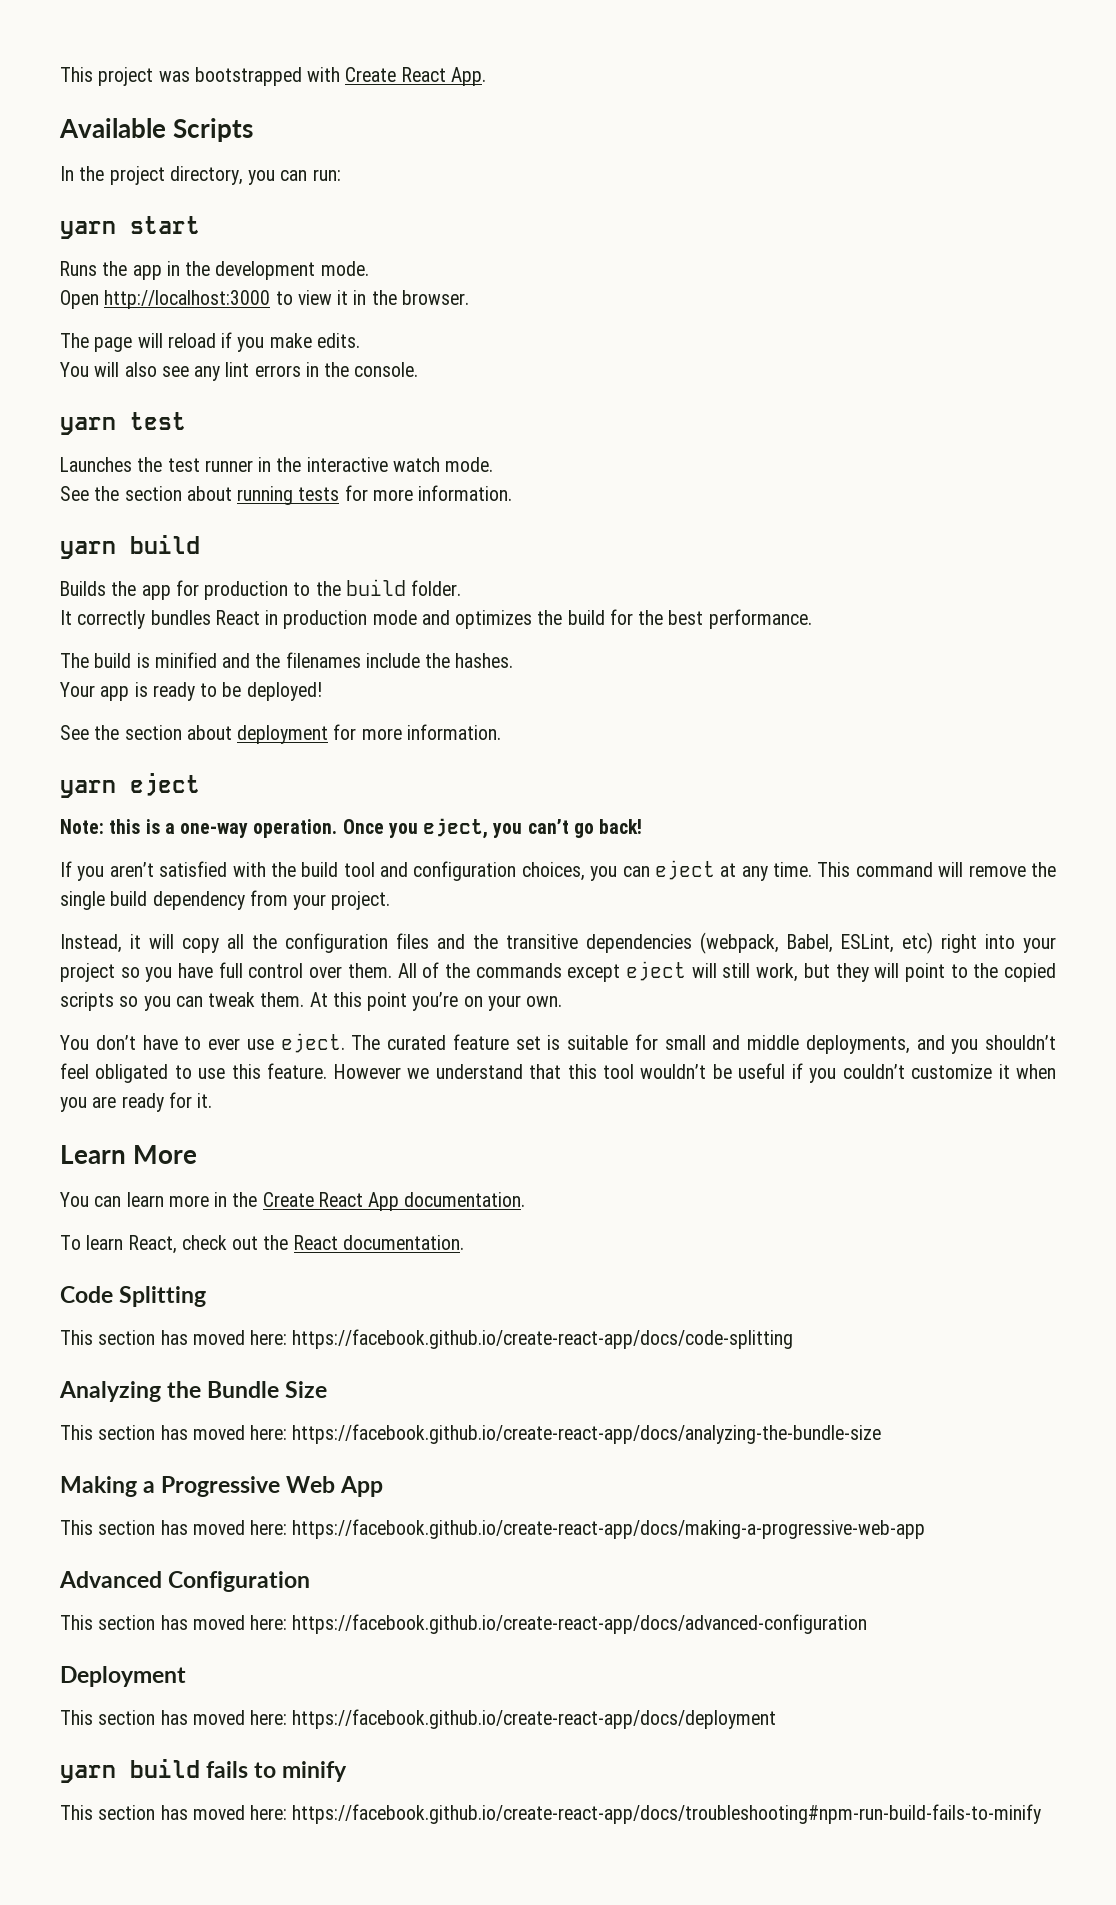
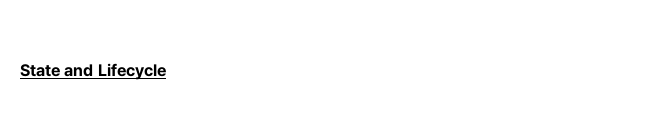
[60,67,486,86] [59,118,254,142] [60,166,341,185] [60,216,200,239] [60,261,369,280] [60,290,469,309] [60,332,360,352] [60,362,419,381] [60,412,186,435] [60,457,494,472] [60,485,513,505] [60,535,200,559] [60,579,462,600] [60,609,812,629] [60,652,514,668] [60,682,322,701] [60,724,501,744] [60,773,200,798] [60,818,643,839] [60,860,1056,881] [60,890,391,910] [60,932,1056,954] [60,961,1056,982] [60,992,563,1011] [60,1033,1056,1054] [60,1063,1057,1083] [60,1092,213,1112] [60,1145,198,1164] [60,1192,526,1211] [60,1235,464,1254] [60,1286,207,1307] [60,1329,794,1349] [59,1381,328,1402] [60,1424,882,1444] [60,1476,384,1497] [60,1519,926,1539] [59,1571,311,1592] [60,1614,868,1634] [60,1666,186,1687] [60,1709,777,1729] [60,1759,348,1783] [60,1804,1042,1824] This project was bootstrapped with Create React App. // Available Scripts // In the project directory, you can run: // yarn start // Runs the app in the development mode. // Open http://localhost:3000 to view it in the browser. // The page will reload if you make edits. // You will also see any lint errors in the console. // yarn test // Launches the test runner in the interactive watch mode. // See the section about running tests for more information. // yarn build // Builds the app for production to the build folder. // It correctly bundles React in production mode and optimizes the build for the best performance. // The build is minified and the filenames include the hashes. // Your app is ready to be deployed! // See the section about deployment for more information. // yarn eject // Note: this is a one-way operation. Once you eject, you can’t go back! // If you aren’t satisfied with the build tool and configuration choices, you can eject at any time. This command will remove the single build dependency from your project. // Instead, it will copy all the configuration files and the transitive dependencies (webpack, Babel, ESLint, etc) right into your project so you have full control over them. All of the commands except eject will still work, but they will point to the copied scripts so you can tweak them. At this point you’re on your own. // You don’t have to ever use eject. The curated feature set is suitable for small and middle deployments, and you shouldn’t feel obligated to use this feature. However we understand that this tool wouldn’t be useful if you couldn’t customize it when you are ready for it. // Learn More // You can learn more in the Create React App documentation. // To learn React, check out the React documentation. // Code Splitting // This section has moved here: https://facebook.github.io/create-react-app/docs/code-splitting // Analyzing the Bundle Size // This section has moved here: https://facebook.github.io/create-react-app/docs/analyzing-the-bundle-size // Making a Progressive Web App // This section has moved here: https://facebook.github.io/create-react-app/docs/making-a-progressive-web-app // Advanced Configuration // This section has moved here: https://facebook.github.io/create-react-app/docs/advanced-configuration // Deployment // This section has moved here: https://facebook.github.io/create-react-app/docs/deployment // yarn build fails to minify // This section has moved here: https://facebook.github.io/create-react-app/docs/troubleshooting#npm-run-build-fails-to-minify -> [20,63,166,80] State and Lifecycle

